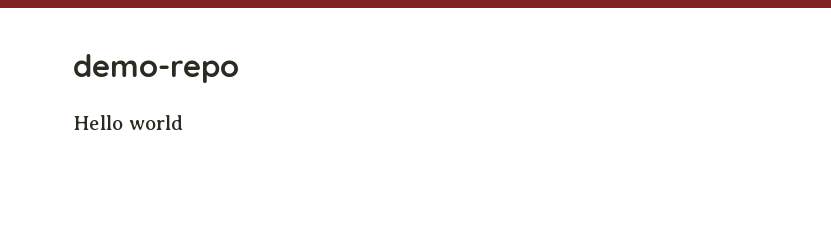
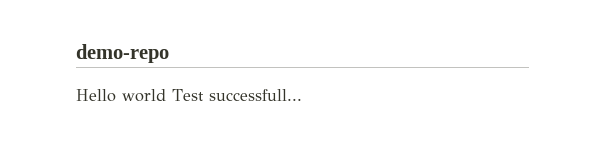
(183, 122) none -> [172,89,302,101] Test successfull...

